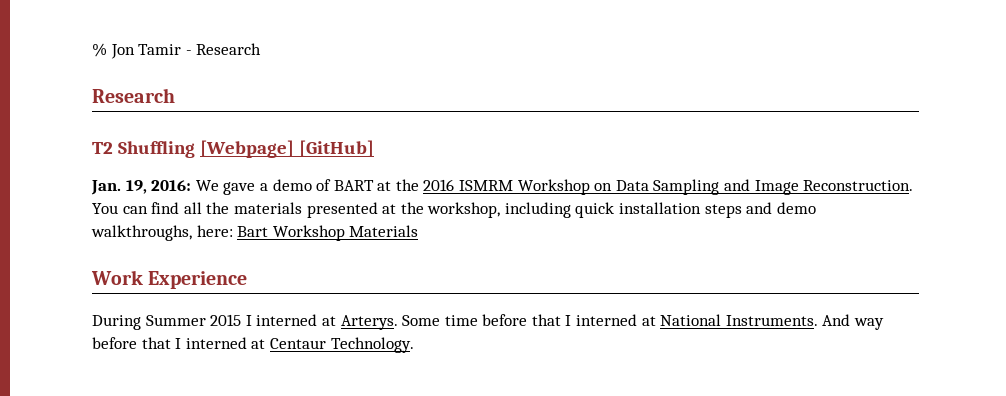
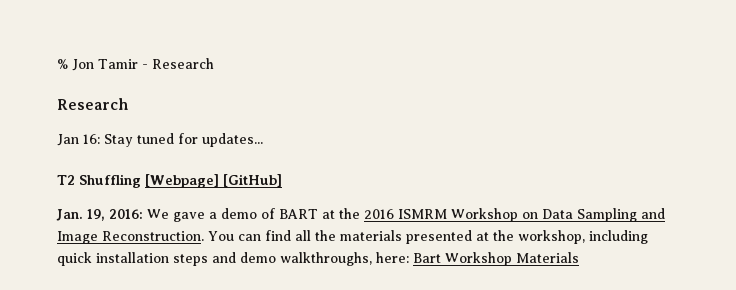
(175, 95) none -> [57,133,263,147] // Jan 16: Stay tuned for updates...
[91,270,248,289] [92,314,885,330] [92,337,414,353] // Work Experience // During Summer 2015 I interned at Arterys. Some time before that I interned at National Instruments. And way before that I interned at Centaur Technology. -> (579, 257) none

